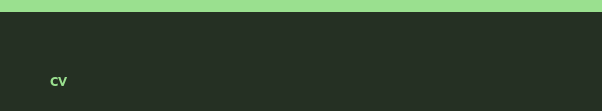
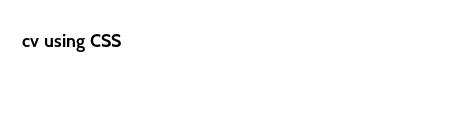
(68, 81) none -> [43,34,121,52] using CSS

